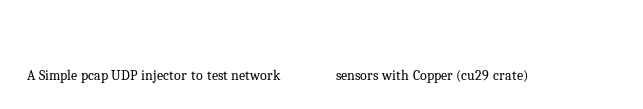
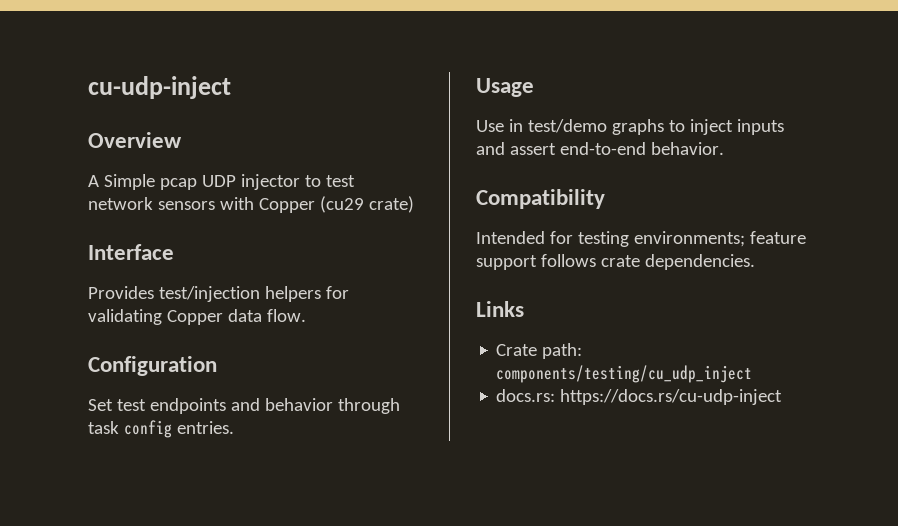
(27, 75) none -> [88,76,231,99] [88,132,182,148] cu-udp-inject // Overview //
(529, 76) none -> [88,244,174,260] [88,286,349,302] [88,309,306,325] [88,356,217,376] [88,398,400,414] [88,420,234,438] [476,78,534,97] [476,119,784,135] [476,142,724,155] [476,189,605,209] [476,231,806,247] [476,254,755,270] [476,301,524,317] [496,343,583,359] [496,365,753,383] [496,389,783,405] // Interface // Provides test/injection helpers for validating Copper data flow. // Configuration // Set test endpoints and behavior through task config entries. // Usage // Use in test/demo graphs to inject inputs and assert end-to-end behavior. // Compatibility // Intended for testing environments; feature support follows crate dependencies. // Links // Crate path: components/testing/cu_udp_inject // docs.rs: https://docs.rs/cu-udp-inject

